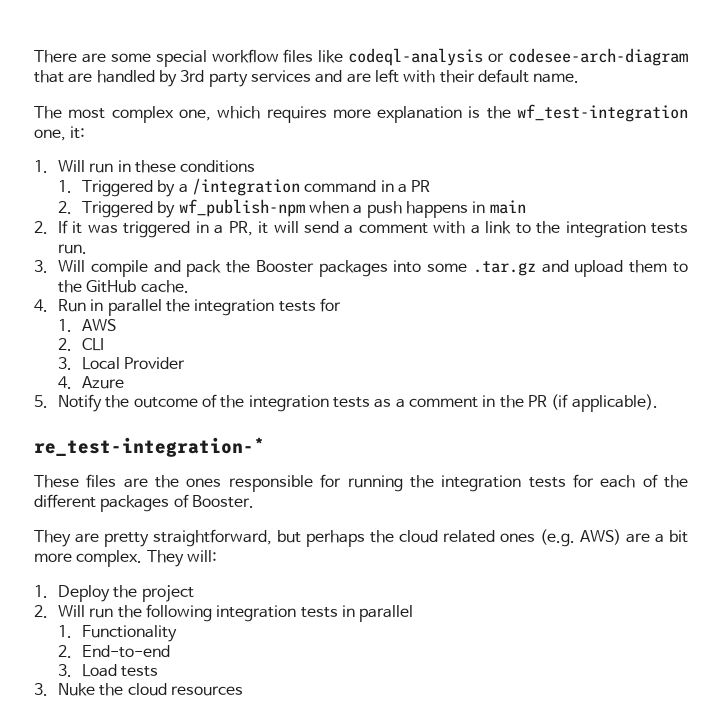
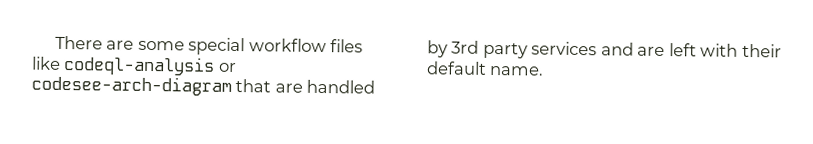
[34,104,689,123] [34,126,86,141] [34,160,256,173] [58,178,431,197] [58,199,526,218] [34,220,689,238] [58,244,88,254] [34,260,688,277] [58,280,189,293] [34,298,341,316] [58,319,117,332] [58,338,105,351] [58,357,186,370] [58,376,125,389] [34,394,658,412] [34,437,265,457] [34,474,688,492] [34,494,254,512] [34,529,688,547] [34,550,217,567] [34,585,194,602] [34,604,414,622] [58,625,178,642] [58,645,171,658] [58,664,159,677] [34,683,244,696] // The most complex one, which requires more explanation is the wf_test-integration one, it: // 1. Will run in these conditions // 1. Triggered by a /integration command in a PR // 2. Triggered by wf_publish-npm when a push happens in main // 2. If it was triggered in a PR, it will send a comment with a link to the integration tests run. // 3. Will compile and pack the Booster packages into some .tar.gz and upload them to the GitHub cache. // 4. Run in parallel the integration tests for // 1. AWS // 2. CLI // 3. Local Provider // 4. Azure // 5. Notify the outcome of the integration tests as a comment in the PR (if applicable). // re_test-integration-* // These files are the ones responsible for running the integration tests for each of the different packages of Booster. // They are pretty straightforward, but perhaps the cloud related ones (e.g. AWS) are a bit more complex. They will: // 1. Deploy the project // 2. Will run the following integration tests in parallel // 1. Functionality // 2. End-to-end // 3. Load tests // 3. Nuke the cloud resources -> (545, 70) none

